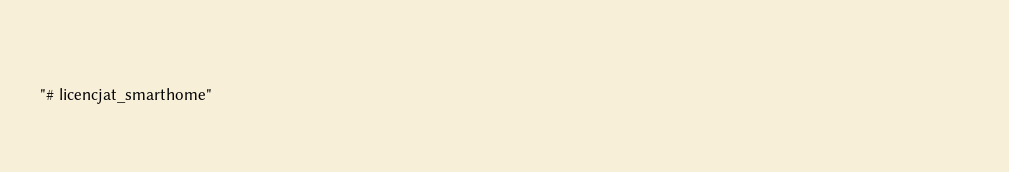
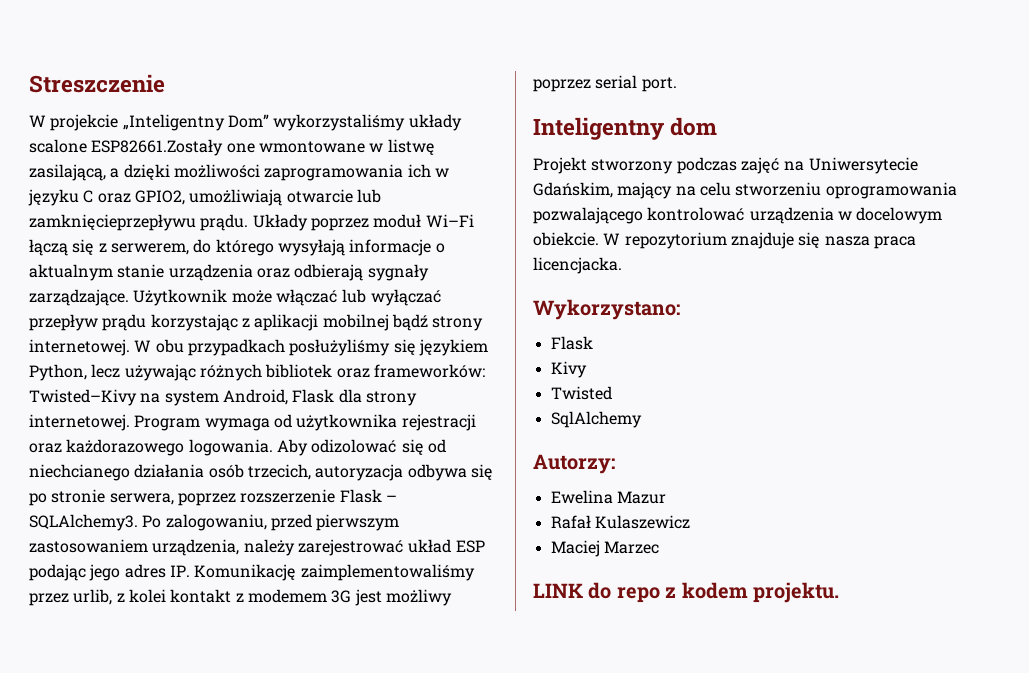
[40,88,212,104] "# licencjat_smarthome" -> [29,74,165,93] [29,114,462,131] [29,139,435,156] [29,164,449,181] [28,189,381,206] [29,214,474,231] [29,239,445,256] [29,264,429,281] [29,289,442,306] [29,314,484,331] [29,339,488,356] [29,364,485,381] [29,389,417,406] [29,414,476,431] [29,439,446,456] [29,464,493,481] [29,489,397,506] [29,514,400,531] [29,539,485,556] [29,564,475,581] [29,589,452,606] [533,75,677,92] [533,117,718,140] [533,157,918,174] [533,182,957,199] [533,207,943,224] [533,232,916,249] [533,257,622,274] [533,299,680,320] [550,336,593,350] [550,361,587,378] [550,386,612,400] [550,411,642,428] [533,454,615,474] [550,490,666,504] [550,515,690,529] [550,540,659,557] [533,582,839,603] Streszczenie // W projekcie „Inteligentny Dom” wykorzystaliśmy układy scalone ESP82661.Zostały one wmontowane w listwę zasilającą, a dzięki możliwości zaprogramowania ich w języku C oraz GPIO2, umożliwiają otwarcie lub zamknięcieprzepływu prądu. Układy poprzez moduł Wi–Fi łączą się z serwerem, do którego wysyłają informacje o aktualnym stanie urządzenia oraz odbierają sygnały zarządzające. Użytkownik może włączać lub wyłączać przepływ prądu korzystając z aplikacji mobilnej bądź strony internetowej. W obu przypadkach posłużyliśmy się językiem Python, lecz używając różnych bibliotek oraz frameworków: Twisted–Kivy na system Android, Flask dla strony internetowej. Program wymaga od użytkownika rejestracji oraz każdorazowego logowania. Aby odizolować się od niechcianego działania osób trzecich, autoryzacja odbywa się po stronie serwera, poprzez rozszerzenie Flask – SQLAlchemy3. Po zalogowaniu, przed pierwszym zastosowaniem urządzenia, należy zarejestrować układ ESP podając jego adres IP. Komunikację zaimplementowaliśmy przez urlib, z kolei kontakt z modemem 3G jest możliwy poprzez serial port. // Inteligentny dom // Projekt stworzony podczas zajęć na Uniwersytecie Gdańskim, mający na celu stworzeniu oprogramowania pozwalającego kontrolować urządzenia w docelowym obiekcie. W repozytorium znajduje się nasza praca licencjacka. // Wykorzystano: // Flask // Kivy // Twisted // SqlAlchemy // Autorzy: // Ewelina Mazur // Rafał Kulaszewicz // Maciej Marzec // LINK do repo z kodem projektu.

